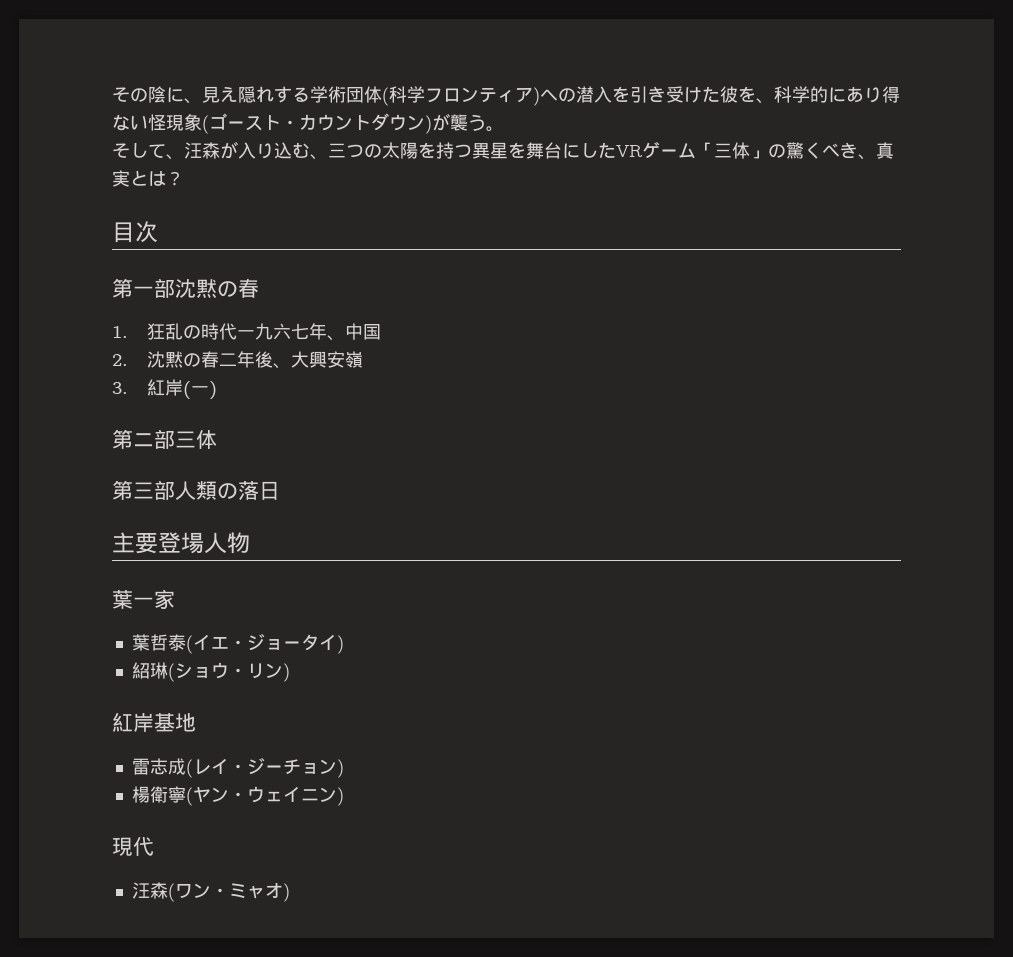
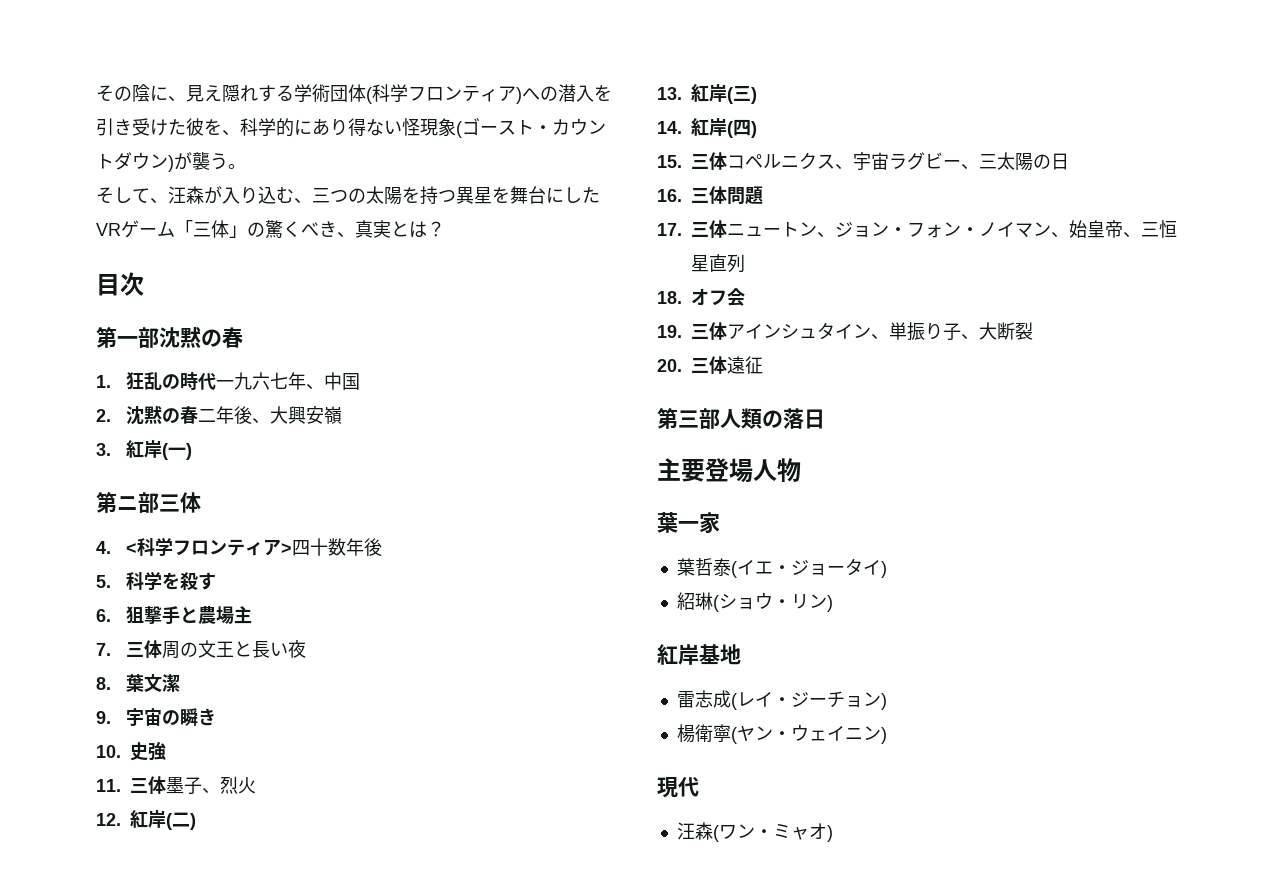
(217, 439) none -> [96,537,382,556] [96,571,216,590] [96,606,252,625] [96,640,306,659] [96,674,180,692] [96,708,216,726] [96,742,166,761] [96,776,256,795] [96,810,196,830] [657,84,757,104] [657,118,757,138] [657,152,1069,171] [657,186,763,205] [657,220,1177,238] [691,254,745,273] [657,288,745,306] [657,322,1033,341] [657,356,763,374] // 4. <科学フロンティア>四十数年後 // 5.科学を殺す // 6.狙撃手と農場主 // 7.三体周の文王と長い夜 // 8.葉文潔 // 9.宇宙の瞬き // 10.史強 // 11.三体墨子、烈火 // 12.紅岸(二) // 13.紅岸(三) // 14.紅岸(四) // 15.三体コペルニクス、宇宙ラグビー、三太陽の日 // 16.三体問題 // 17.三体ニュートン、ジョン・フォン・ノイマン、始皇帝、三恒星直列 // 18.オフ会 // 19.三体アインシュタイン、単振り子、大断裂 // 20.三体遠征

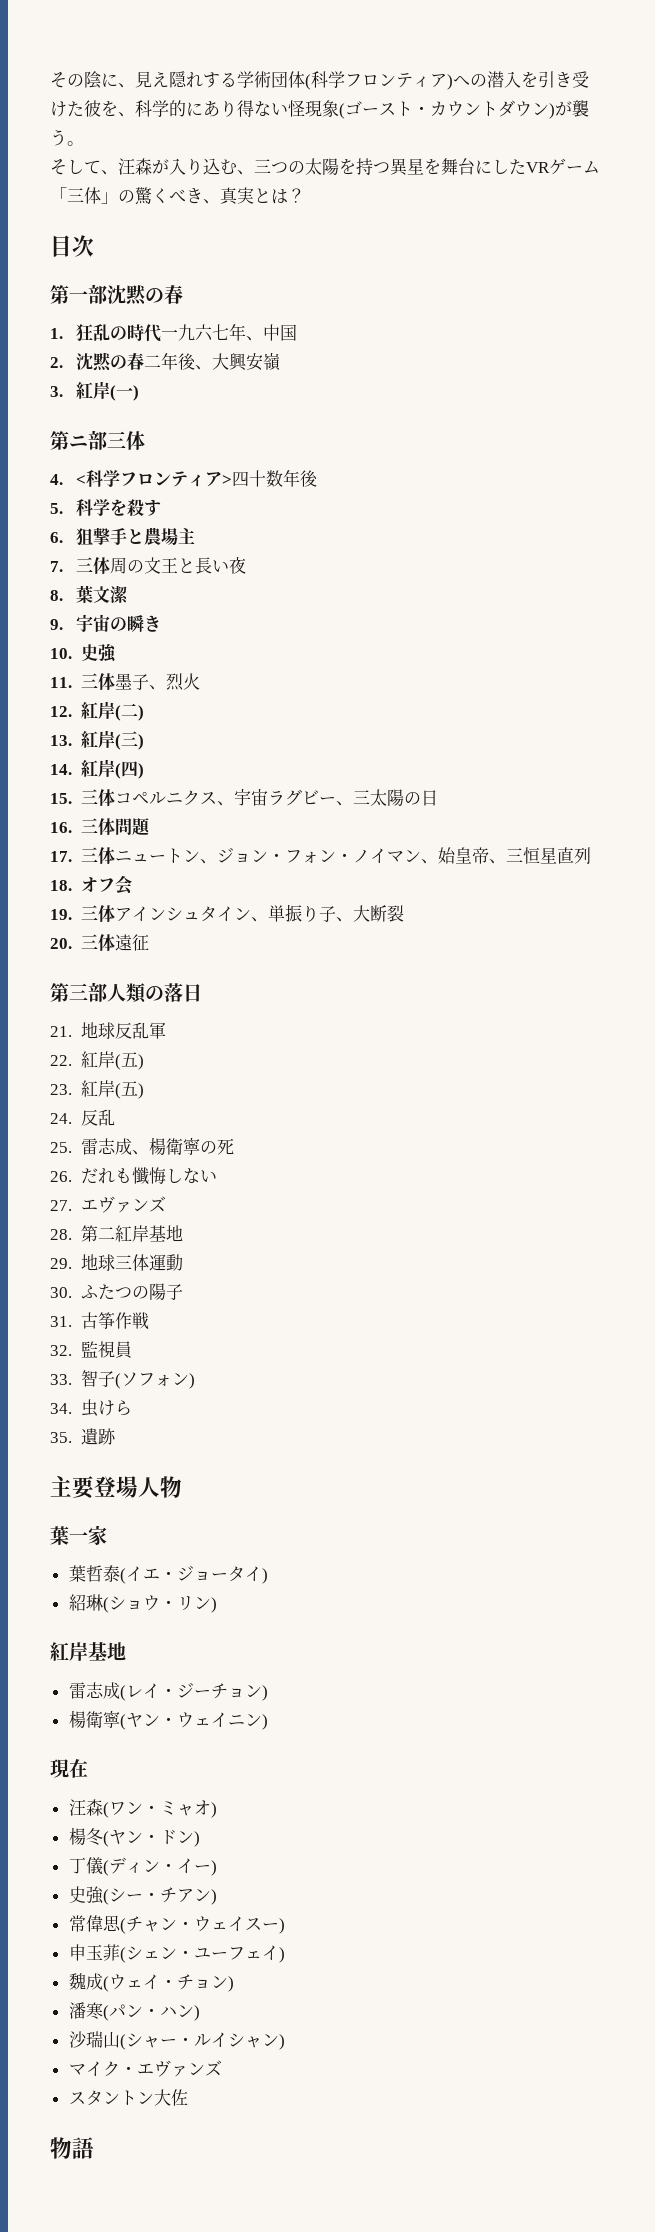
(825, 419) none -> [50,1022,166,1039] [50,1051,144,1070] [50,1080,144,1099] [50,1109,115,1126] [50,1137,234,1155] [50,1167,217,1185] [50,1196,166,1213] [50,1225,183,1242] [50,1254,183,1271] [50,1283,183,1301] [50,1312,149,1330] [50,1341,132,1358] [50,1370,195,1389] [50,1399,132,1417] [50,1428,116,1445] // 21.地球反乱軍 // 22.紅岸(五) // 23.紅岸(五) // 24.反乱 // 25.雷志成、楊衛寧の死 // 26.だれも懺悔しない // 27.エヴァンズ // 28.第二紅岸基地 // 29.地球三体運動 // 30.ふたつの陽子 // 31.古筝作戦 // 32.監視員 // 33.智子(ソフォン) // 34.虫けら // 35.遺跡
[678,777,699,797] 代 -> [69,1759,88,1778] 在
(833, 833) none -> [68,1827,200,1847] [68,1857,217,1876] [68,1886,217,1905] [68,1915,285,1934] [68,1944,285,1963] [68,1973,234,1992] [68,2002,200,2021] [68,2031,285,2050] [68,2060,222,2077] [68,2089,188,2106] [50,2137,94,2159] // 楊冬(ヤン・ドン) // 丁儀(ディン・イー) // 史強(シー・チアン) // 常偉思(チャン・ウェイスー) // 申玉菲(シェン・ユーフェイ) // 魏成(ウェイ・チョン) // 潘寒(パン・ハン) // 沙瑞山(シャー・ルイシャン) // マイク・エヴァンズ // スタントン大佐 // 物語

